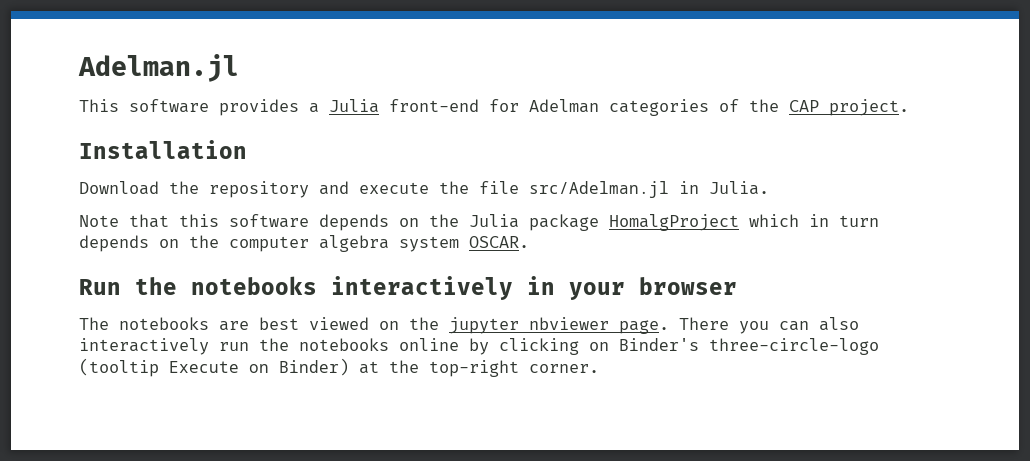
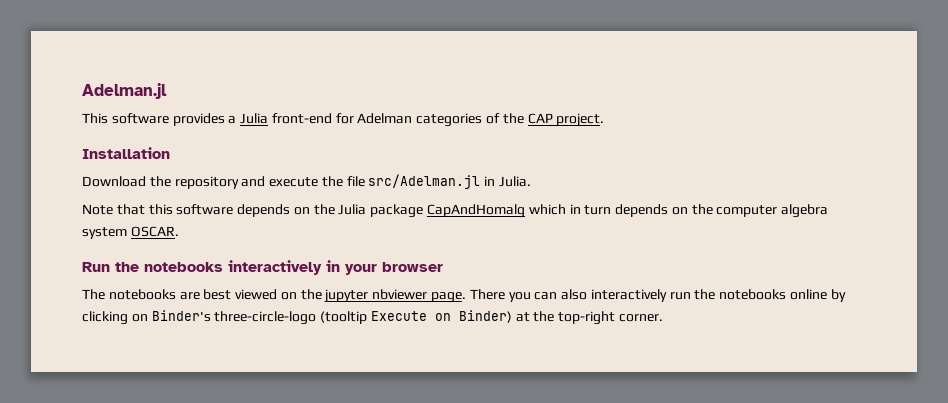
[609,214,739,231] HomalgProject -> [427,204,526,218] CapAndHomalg

